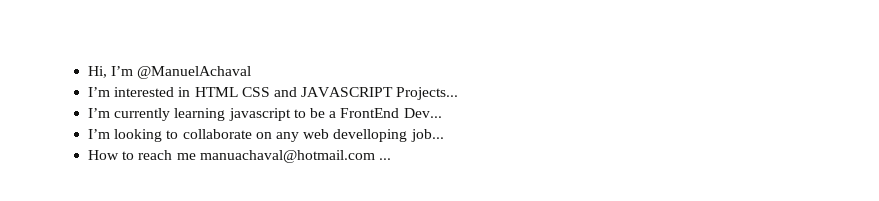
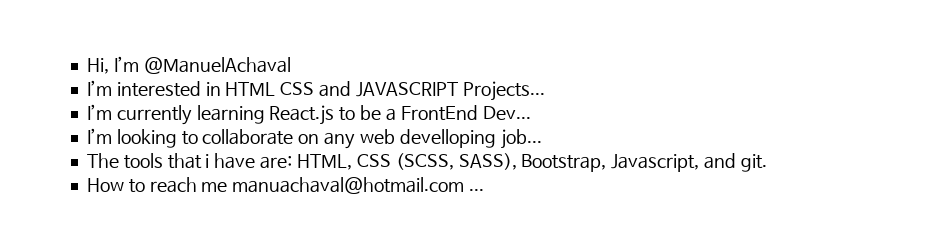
[228,108,291,121] javascript -> [269,105,335,125] React.js
(444, 135) none -> [86,153,767,172] // The tools that i have are: HTML, CSS (SCSS, SASS), Bootstrap, Javascript, and git.

